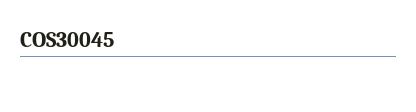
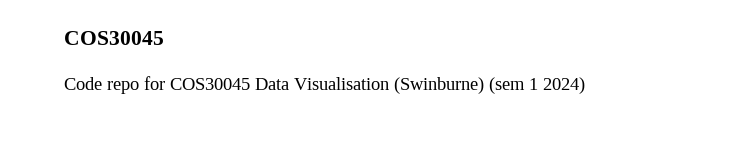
[20,32,114,47] COS30045 -> [64,31,164,45] [64,76,585,94] COS30045 // Code repo for COS30045 Data Visualisation (Swinburne) (sem 1 2024)

